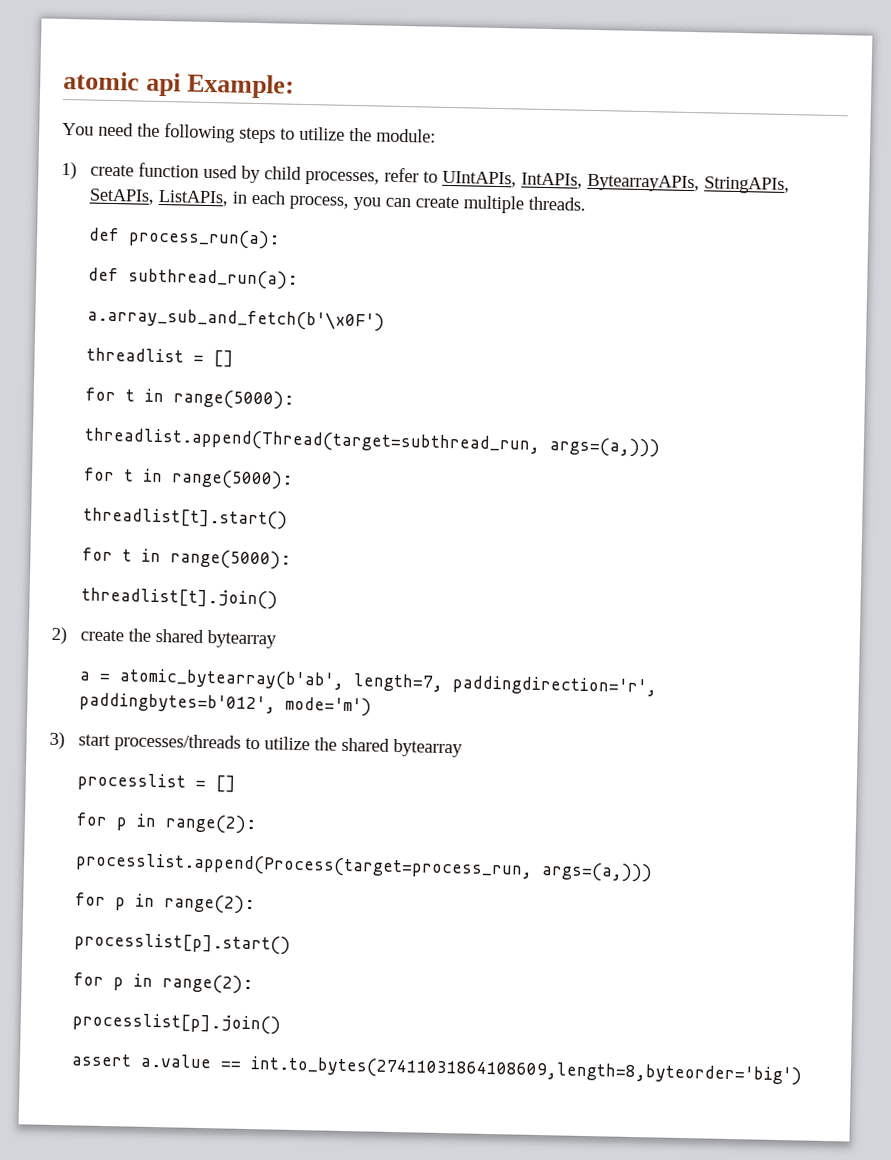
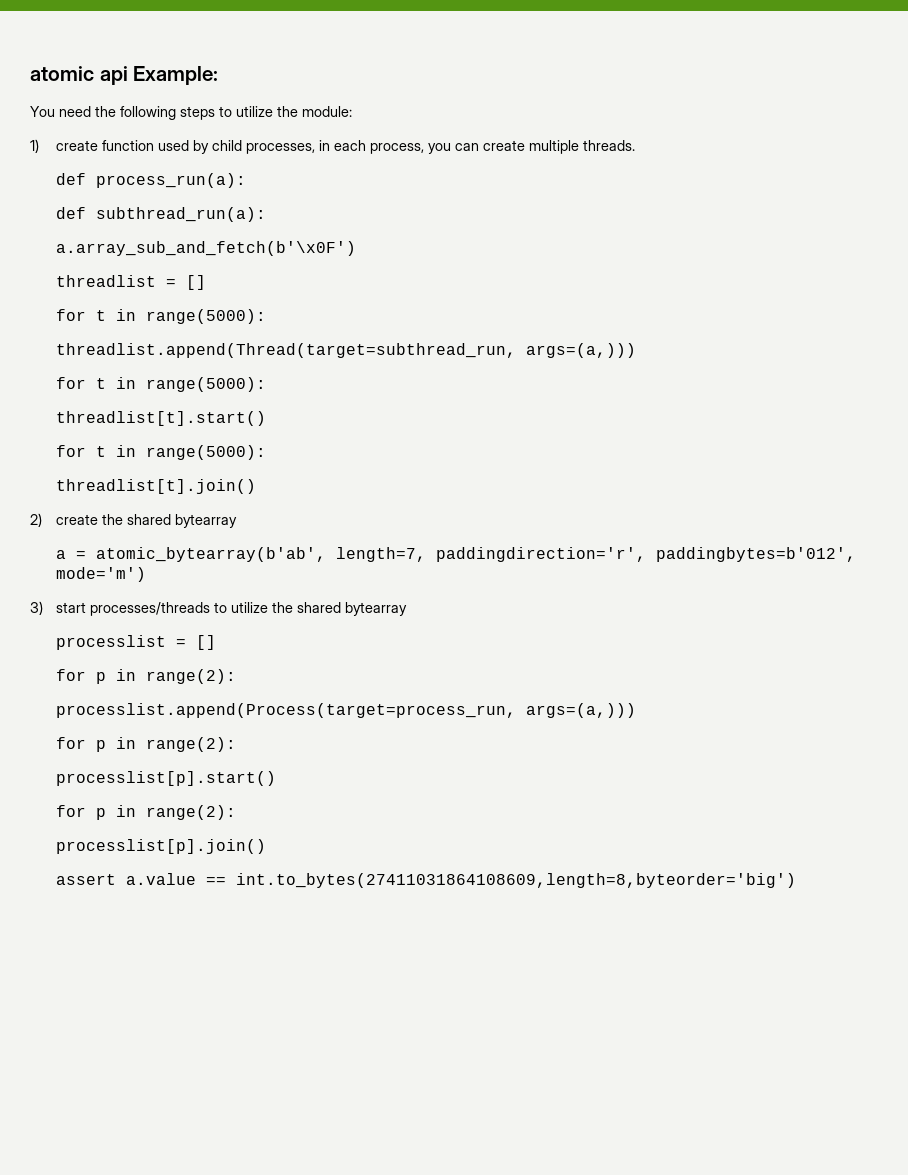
[384,167,791,195] [89,188,230,207] refer to UIntAPIs, IntAPIs, BytearrayAPIs, StringAPIs, SetAPIs, ListAPIs, -> (315, 148) none

